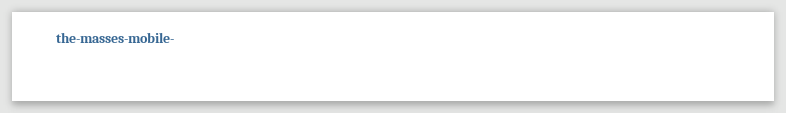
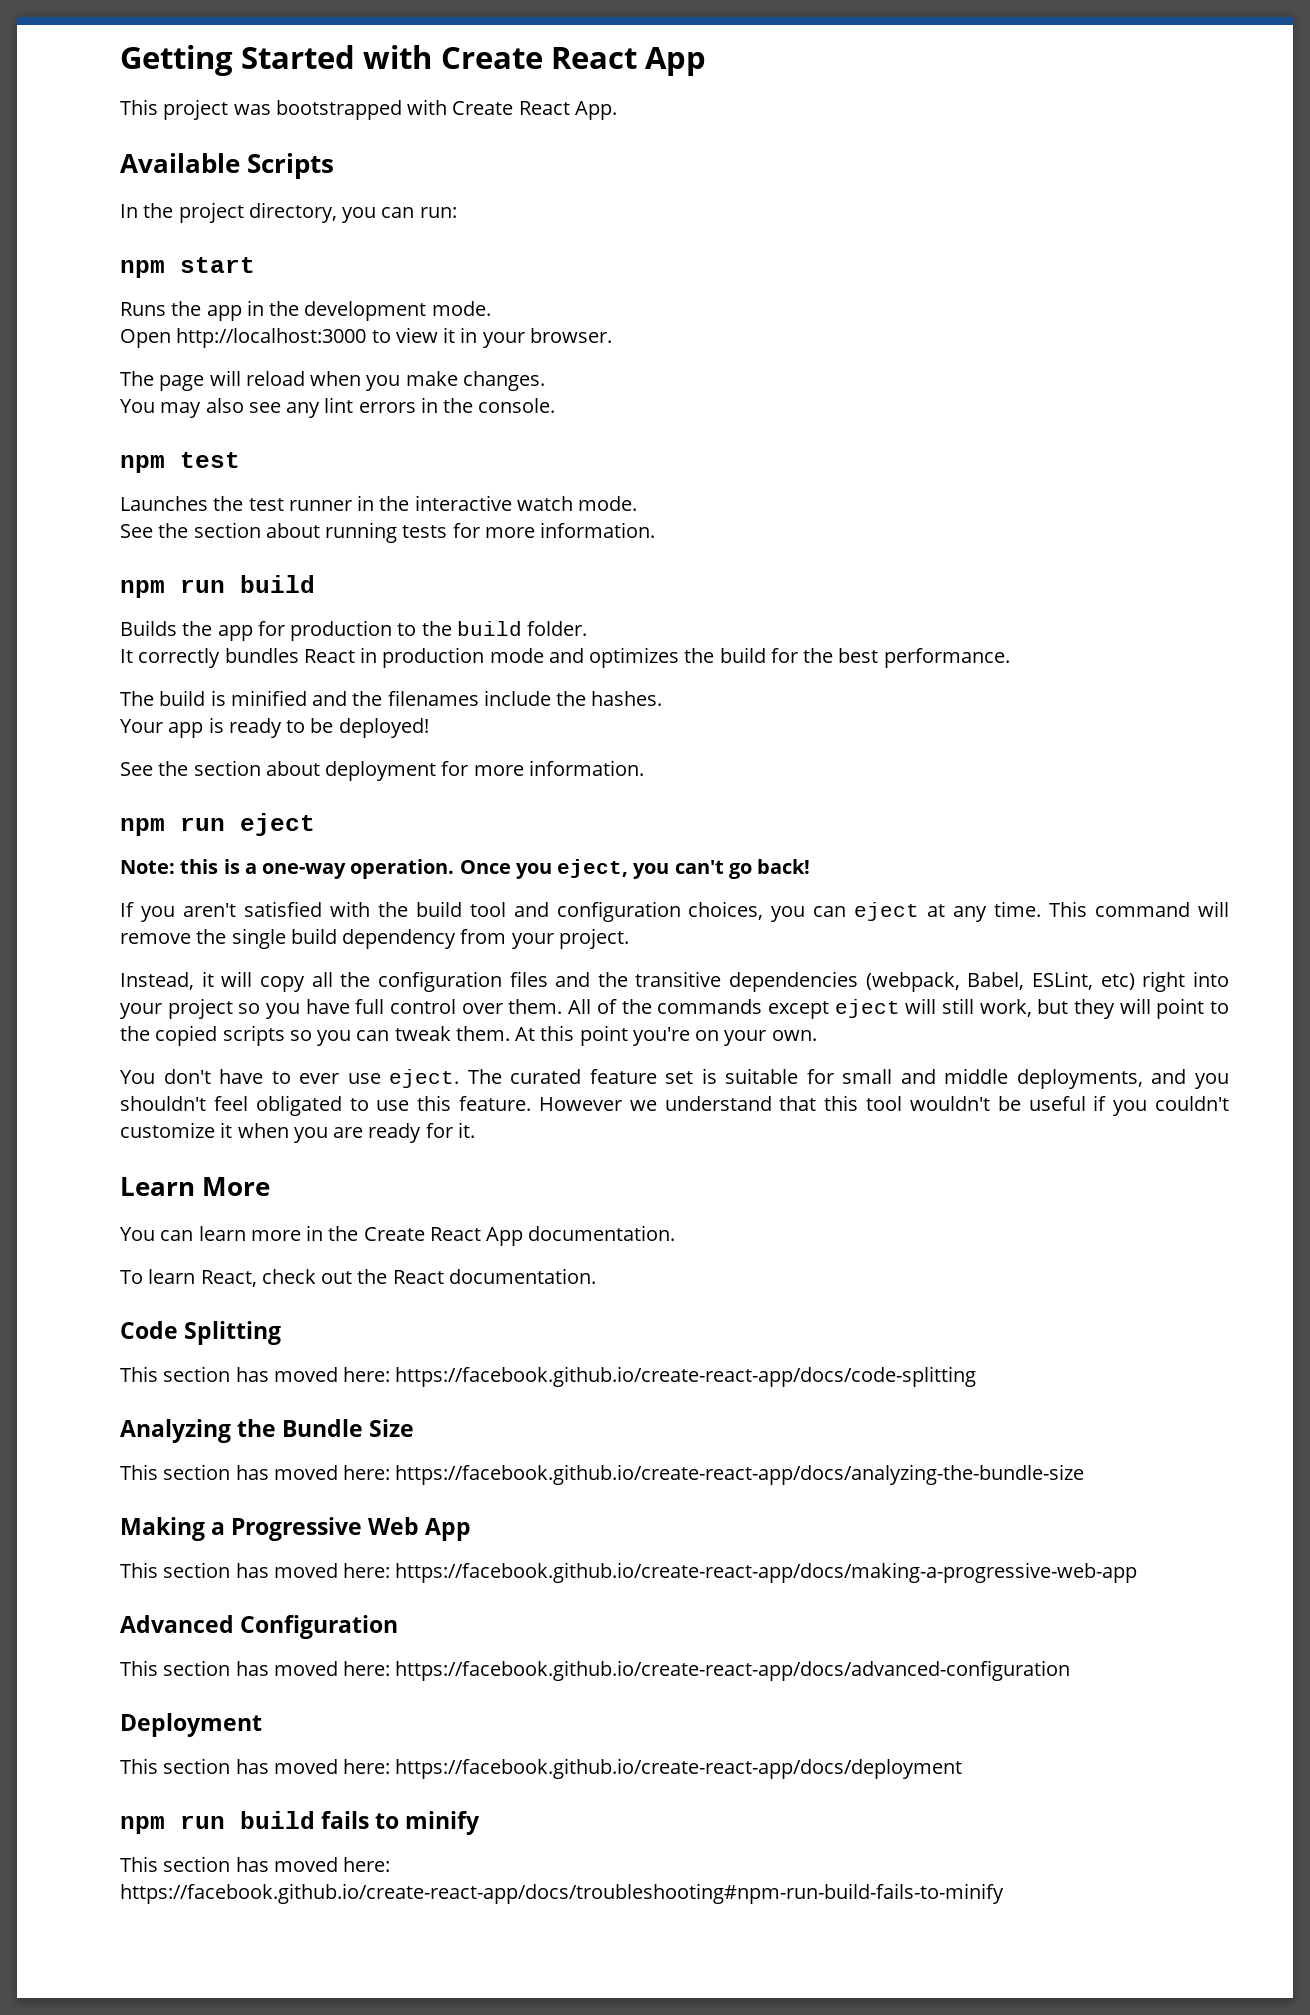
[56,32,174,43] the-masses-mobile- -> [120,45,707,76] [120,99,617,120] [120,153,335,179] [120,202,457,223] [120,257,255,278] [120,300,491,321] [120,327,612,348] [120,370,545,391] [120,397,556,418] [120,452,240,473] [120,495,638,511] [120,522,656,543] [120,575,315,598] [120,620,588,641] [120,647,1010,668] [120,690,663,706] [120,717,429,738] [120,760,644,781] [120,813,315,836] [120,859,811,879] [120,901,1229,922] [120,928,629,949] [120,971,1229,992] [120,998,1229,1019] [120,1025,817,1046] [120,1068,1229,1089] [120,1095,1230,1116] [120,1122,475,1143] [120,1177,271,1196] [120,1225,676,1246] [120,1268,596,1287] [120,1321,282,1345] [120,1366,977,1387] [120,1419,415,1443] [120,1464,1085,1485] [120,1517,472,1541] [120,1562,1138,1583] [120,1615,399,1639] [120,1660,1071,1681] [120,1713,262,1737] [120,1758,963,1779] [120,1811,481,1835] [120,1856,391,1872] [120,1883,1004,1904] Getting Started with Create React App // This project was bootstrapped with Create React App. // Available Scripts // In the project directory, you can run: // npm start // Runs the app in the development mode. // Open http://localhost:3000 to view it in your browser. // The page will reload when you make changes. // You may also see any lint errors in the console. // npm test // Launches the test runner in the interactive watch mode. // See the section about running tests for more information. // npm run build // Builds the app for production to the build folder. // It correctly bundles React in production mode and optimizes the build for the best performance. // The build is minified and the filenames include the hashes. // Your app is ready to be deployed! // See the section about deployment for more information. // npm run eject // Note: this is a one-way operation. Once you eject, you can't go back! // If you aren't satisfied with the build tool and configuration choices, you can eject at any time. This command will remove the single build dependency from your project. // Instead, it will copy all the configuration files and the transitive dependencies (webpack, Babel, ESLint, etc) right into your project so you have full control over them. All of the commands except eject will still work, but they will point to the copied scripts so you can tweak them. At this point you're on your own. // You don't have to ever use eject. The curated feature set is suitable for small and middle deployments, and you shouldn't feel obligated to use this feature. However we understand that this tool wouldn't be useful if you couldn't customize it when you are ready for it. // Learn More // You can learn more in the Create React App documentation. // To learn React, check out the React documentation. // Code Splitting // This section has moved here: https://facebook.github.io/create-react-app/docs/code-splitting // Analyzing the Bundle Size // This section has moved here: https://facebook.github.io/create-react-app/docs/analyzing-the-bundle-size // Making a Progressive Web App // This section has moved here: https://facebook.github.io/create-react-app/docs/making-a-progressive-web-app // Advanced Configuration // This section has moved here: https://facebook.github.io/create-react-app/docs/advanced-configuration // Deployment // This section has moved here: https://facebook.github.io/create-react-app/docs/deployment // npm run build fails to minify // This section has moved here: https://facebook.github.io/create-react-app/docs/troubleshooting#npm-run-build-fails-to-minify

